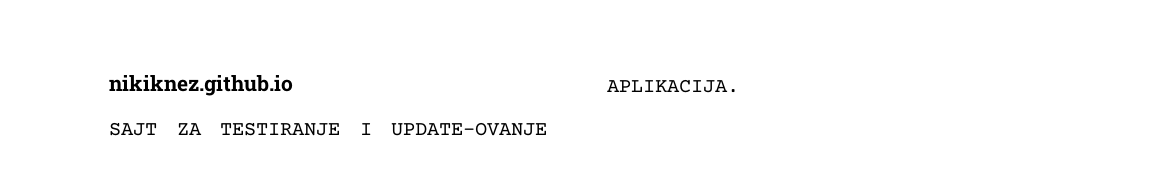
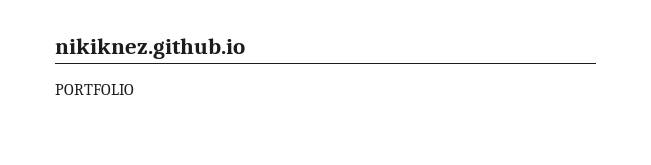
[109,122,547,136] [607,79,739,93] SAJT ZA TESTIRANJE I UPDATE-OVANJE APLIKACIJA. -> [55,84,134,95] PORTFOLIO

